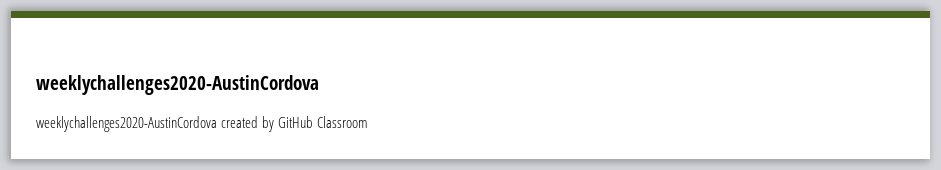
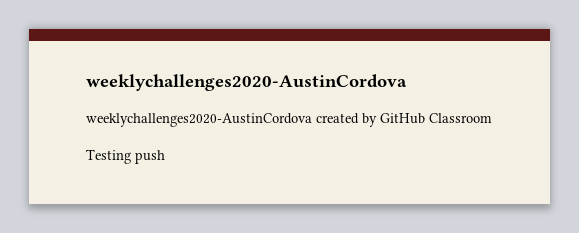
(369, 122) none -> [86,149,165,164] // Testing push

